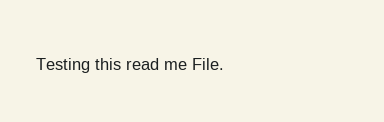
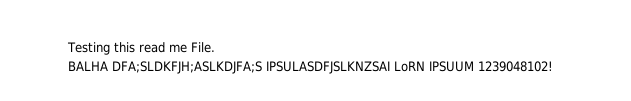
(224, 64) none -> [68,61,553,74] // BALHA DFA;SLDKFJH;ASLKDJFA;S IPSULASDFJSLKNZSAI LoRN IPSUUM 1239048102!

